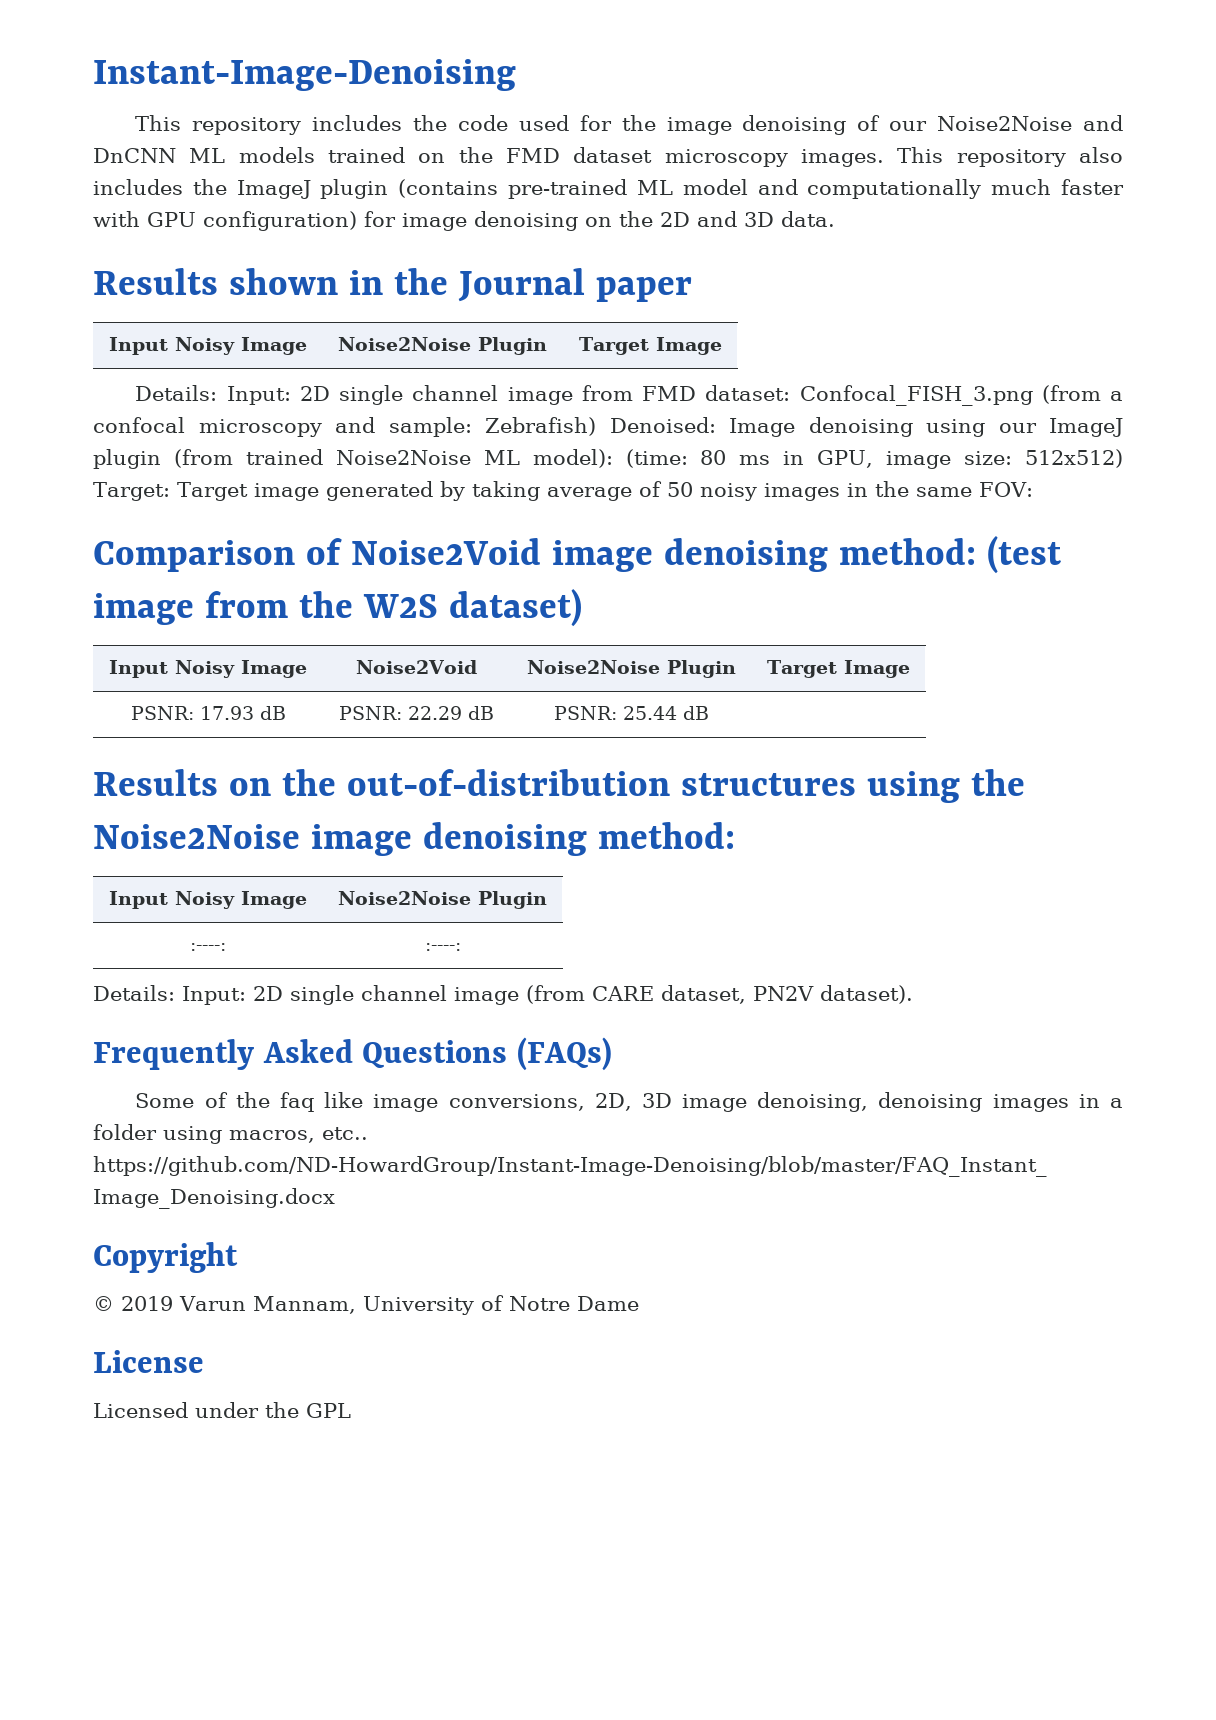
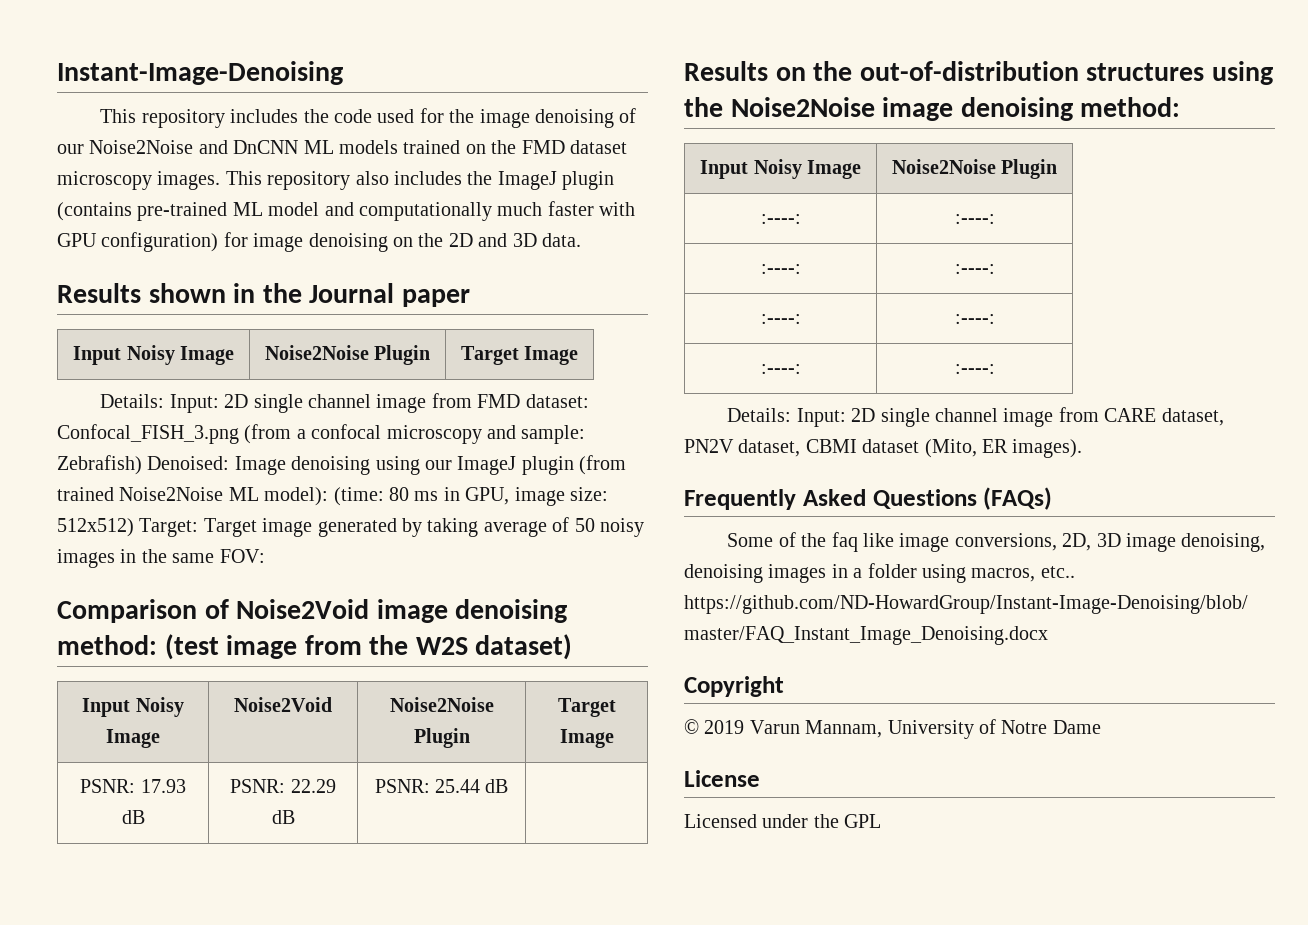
[93,985,585,1005] // Details: Input: 2D single channel image (from -> [760,264,801,274] [954,264,995,274] [760,314,801,324] [954,314,995,324] [760,364,801,374] [954,364,995,374] [727,407,1099,427] // :----: | :----: // :----: | :----: // :----: | :----: // Details: Input: 2D single channel image from
[820,985,913,1004] dataset). -> [738,439,1083,458] dataset, CBMI dataset (Mito, ER images).

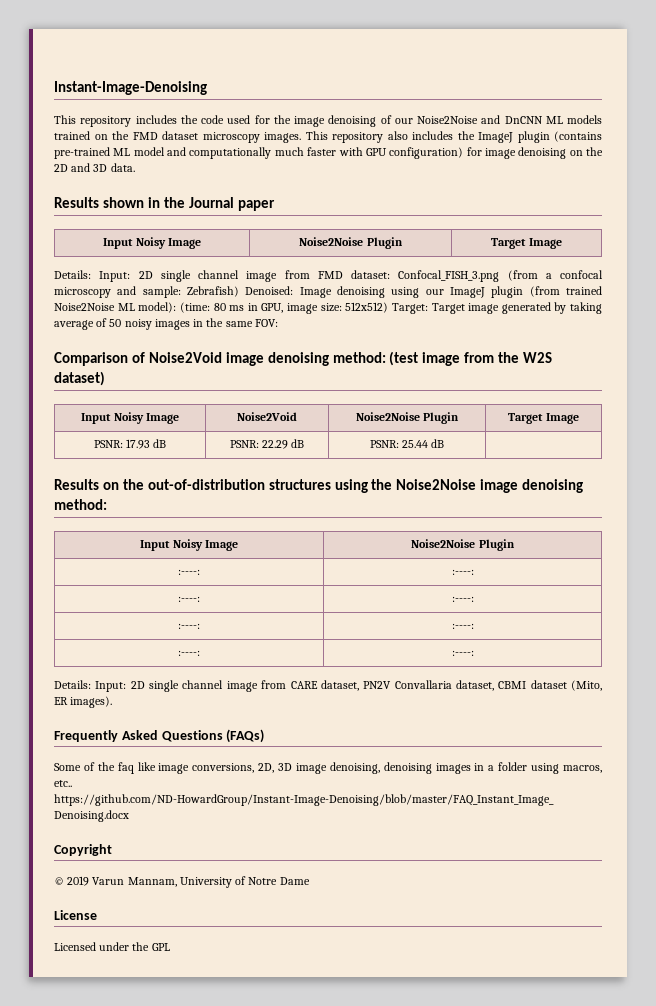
(734, 446) none -> [394,680,452,689] Convallaria

